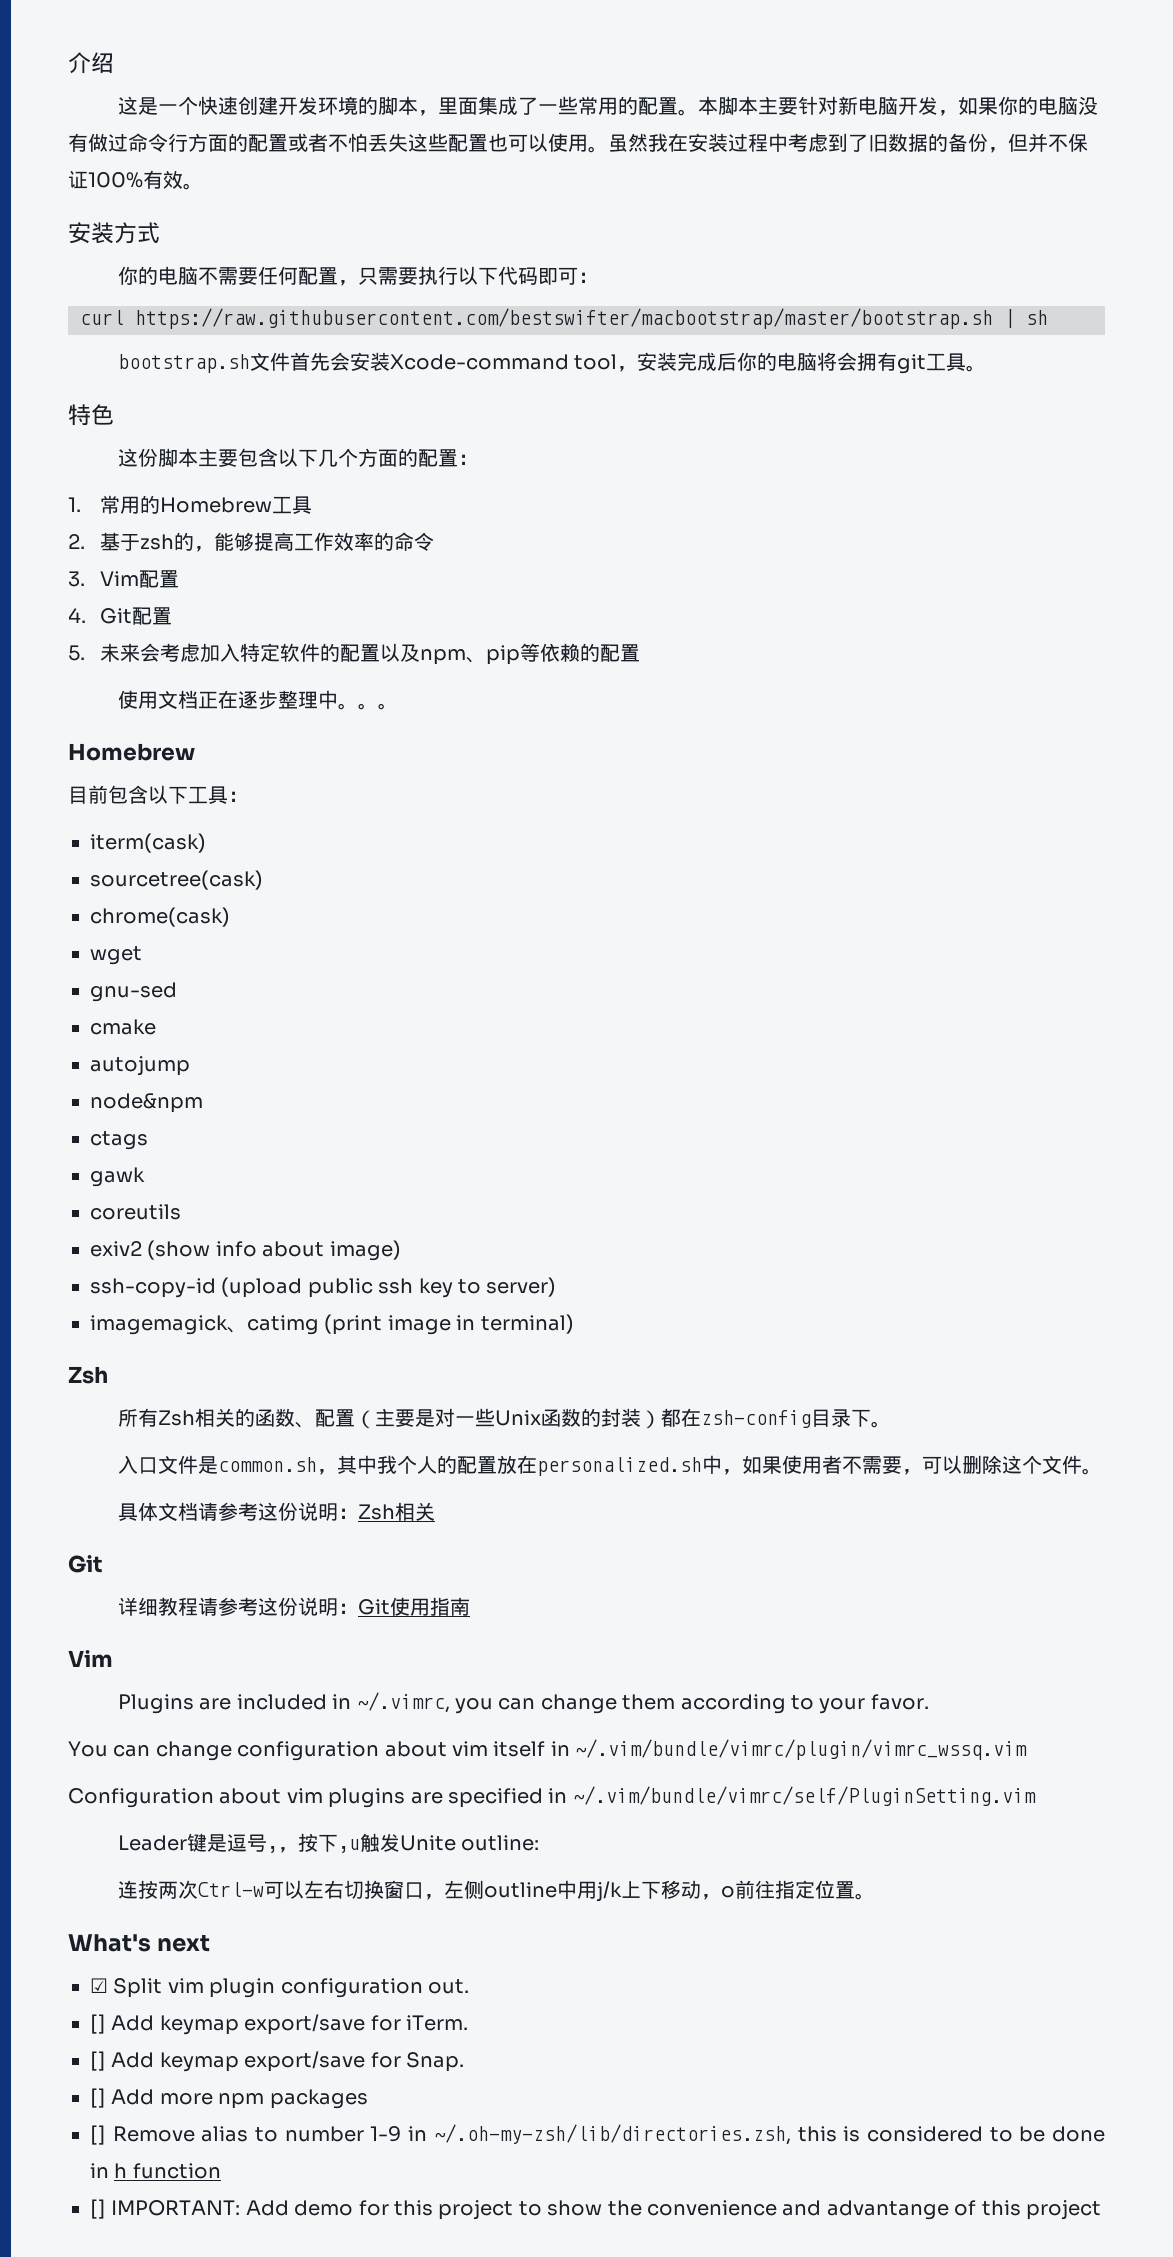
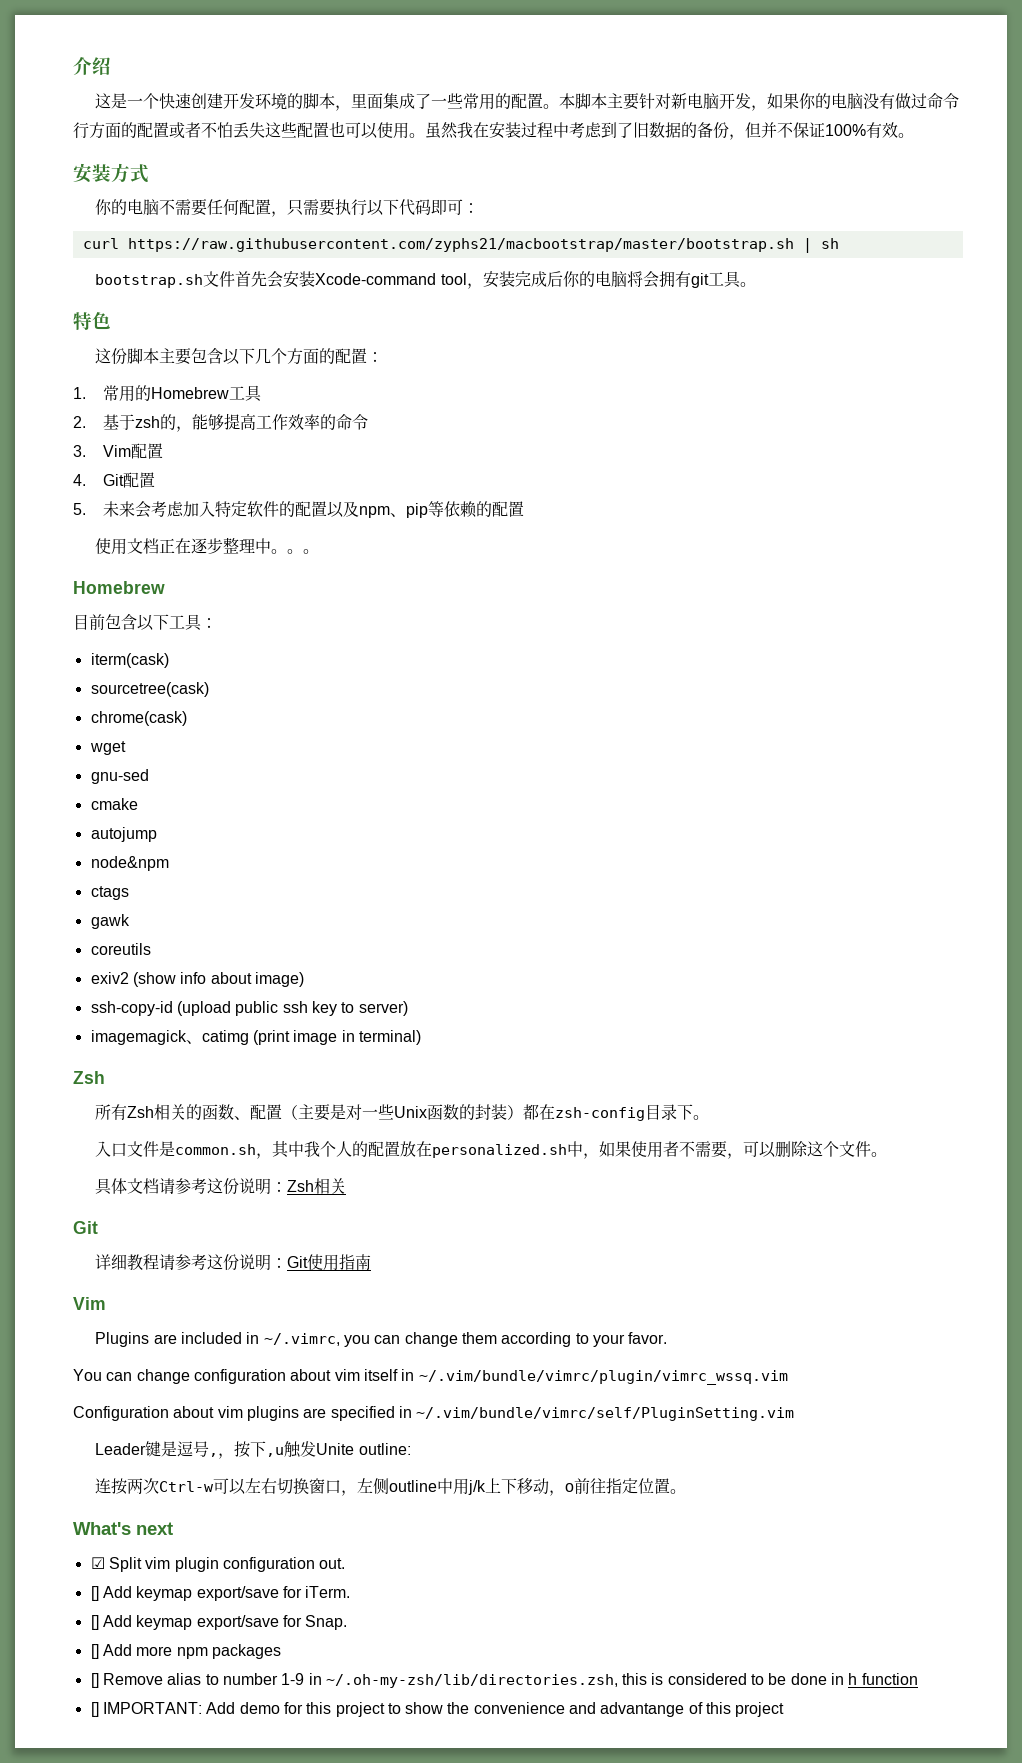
[135,308,993,329] https://raw.githubusercontent.com/bestswifter/macbootstrap/master/bootstrap.sh -> [127,238,794,252] https://raw.githubusercontent.com/zyphs21/macbootstrap/master/bootstrap.sh

